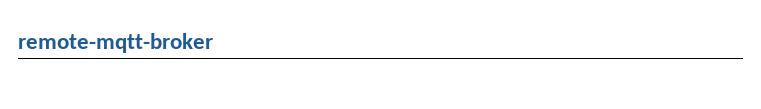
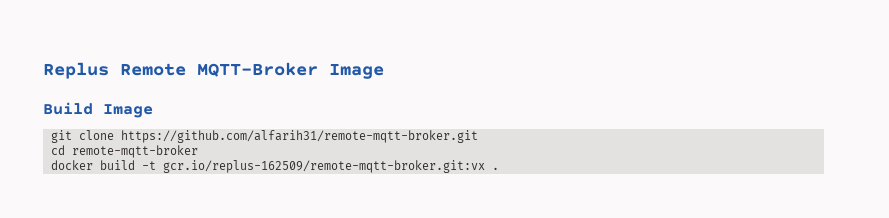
[18,33,213,53] remote-mqtt-broker -> [43,62,384,79] [43,102,153,118] [51,130,479,143] [51,145,199,158] [51,160,500,173] Replus Remote MQTT-Broker Image // Build Image // git clone https://github.com/alfarih31/remote-mqtt-broker.git // cd remote-mqtt-broker // docker build -t gcr.io/replus-162509/remote-mqtt-broker.git:vx .

